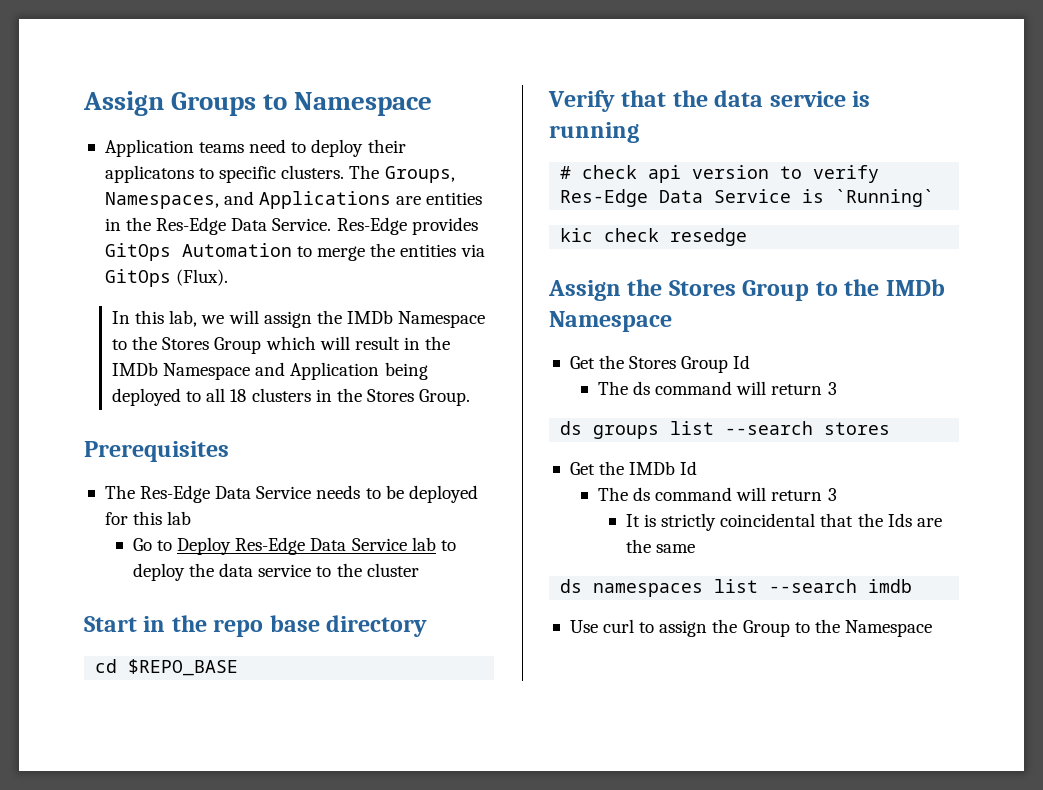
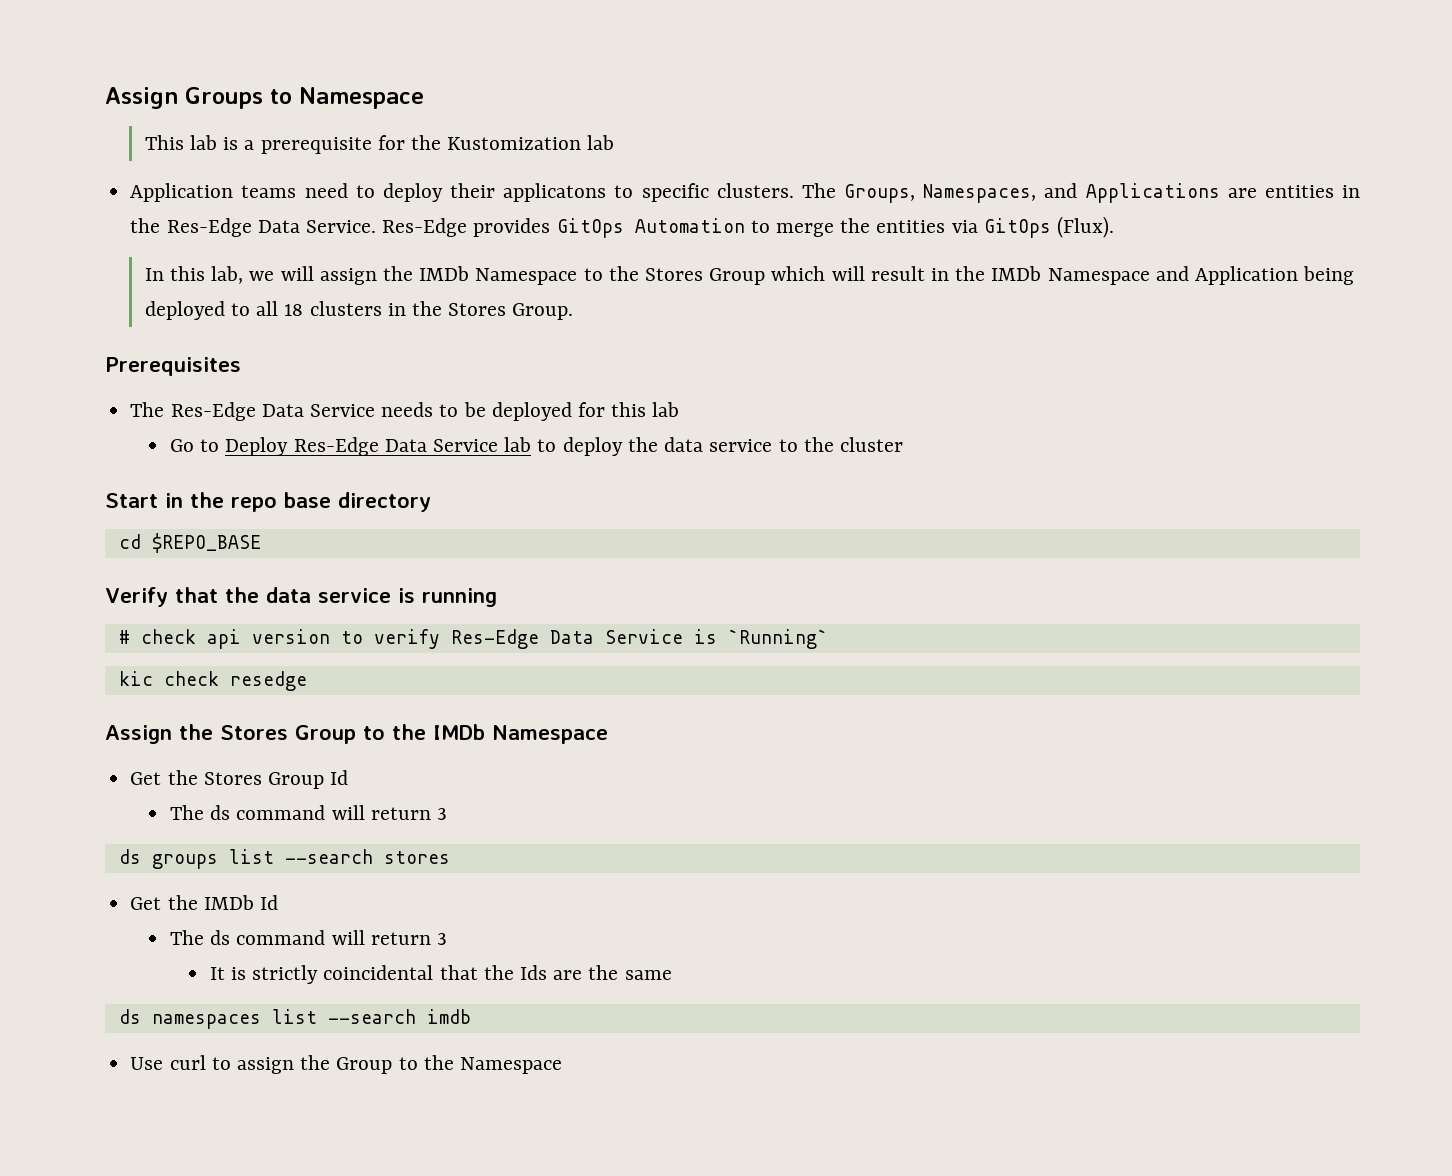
(433, 104) none -> [144,135,615,154] // This lab is a prerequisite for the Kustomization lab

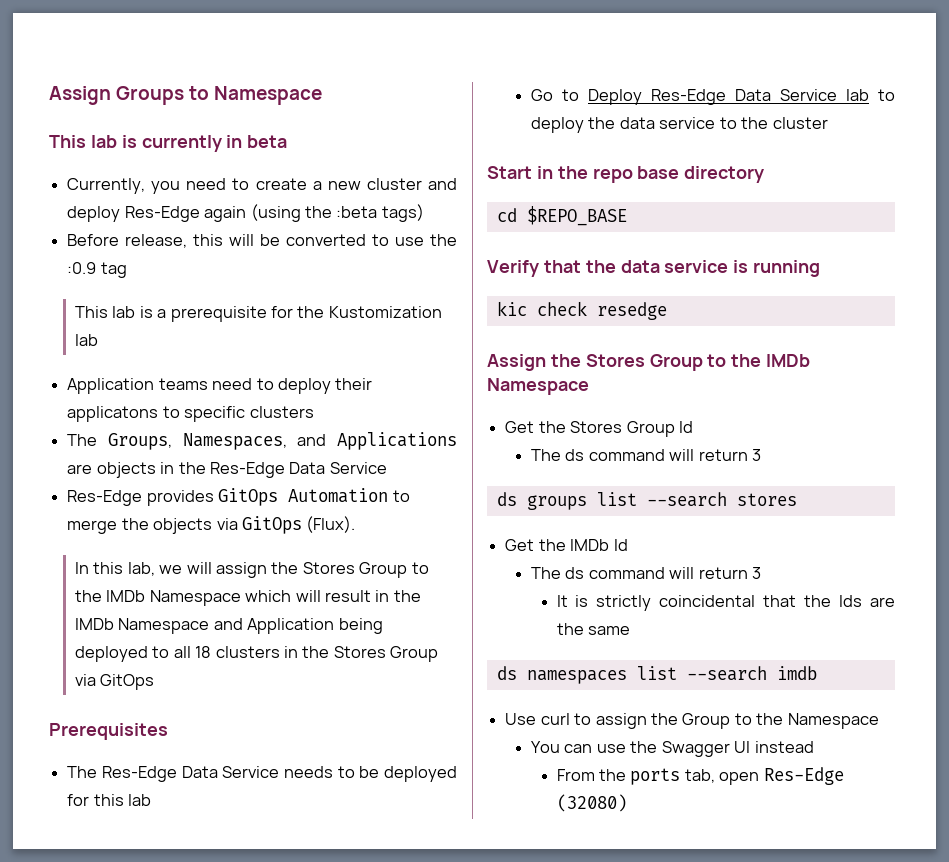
(424, 98) none -> [49,135,288,152] [67,178,457,194] [67,204,424,222] [67,234,458,248] [67,262,127,278] // This lab is currently in beta // Currently, you need to create a new cluster and deploy Res-Edge again (using the :beta tags) // Before release, this will be converted to use the :0.9 tag
[716,183,794,198] clusters. -> [249,406,314,418] clusters //
[1264,185,1334,198] entities -> [96,462,156,478] objects
[305,220,376,233] Service. -> [329,462,387,474] Service //
[876,220,946,233] entities -> [153,518,213,534] objects
[419,266,766,285] IMDb Namespace to the Stores Group -> [302,562,429,578] [74,590,241,606] Stores Group to the IMDb Namespace
[512,303,574,320] Group. -> [390,646,439,662] [74,674,155,690] Group via GitOps
[118,629,828,649] // # check api version to verify Res-Edge Data Service is `Running` -> (821, 268) none
(562, 1065) none -> [530,741,814,757] [556,767,844,785] [556,794,627,812] // You can use the Swagger UI instead // From the ports tab, open Res-Edge (32080)

